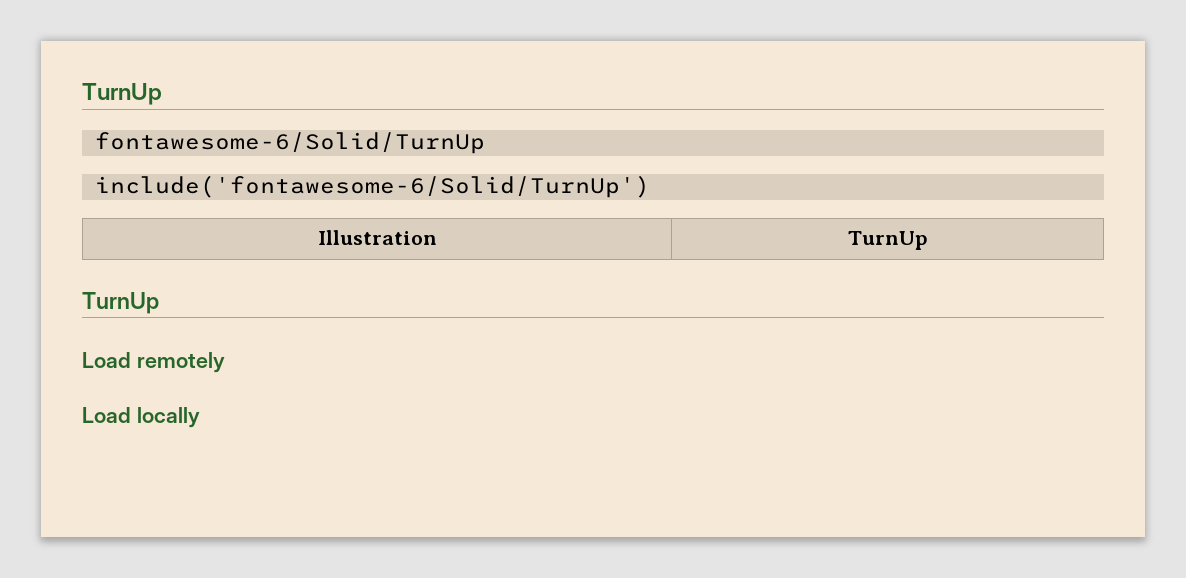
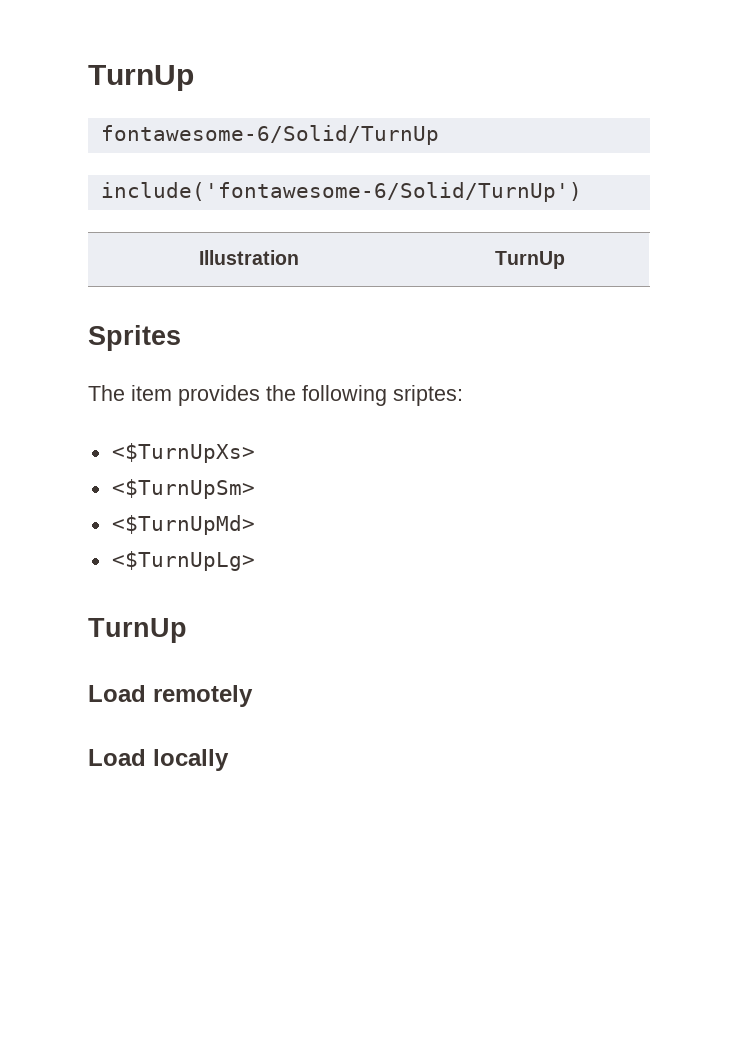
(928, 240) none -> [88,325,181,351] [88,385,463,406] [111,443,255,463] [111,479,255,499] [111,515,255,535] [111,551,255,571] // Sprites // The item provides the following sriptes: // <$TurnUpXs> // <$TurnUpSm> // <$TurnUpMd> // <$TurnUpLg>

